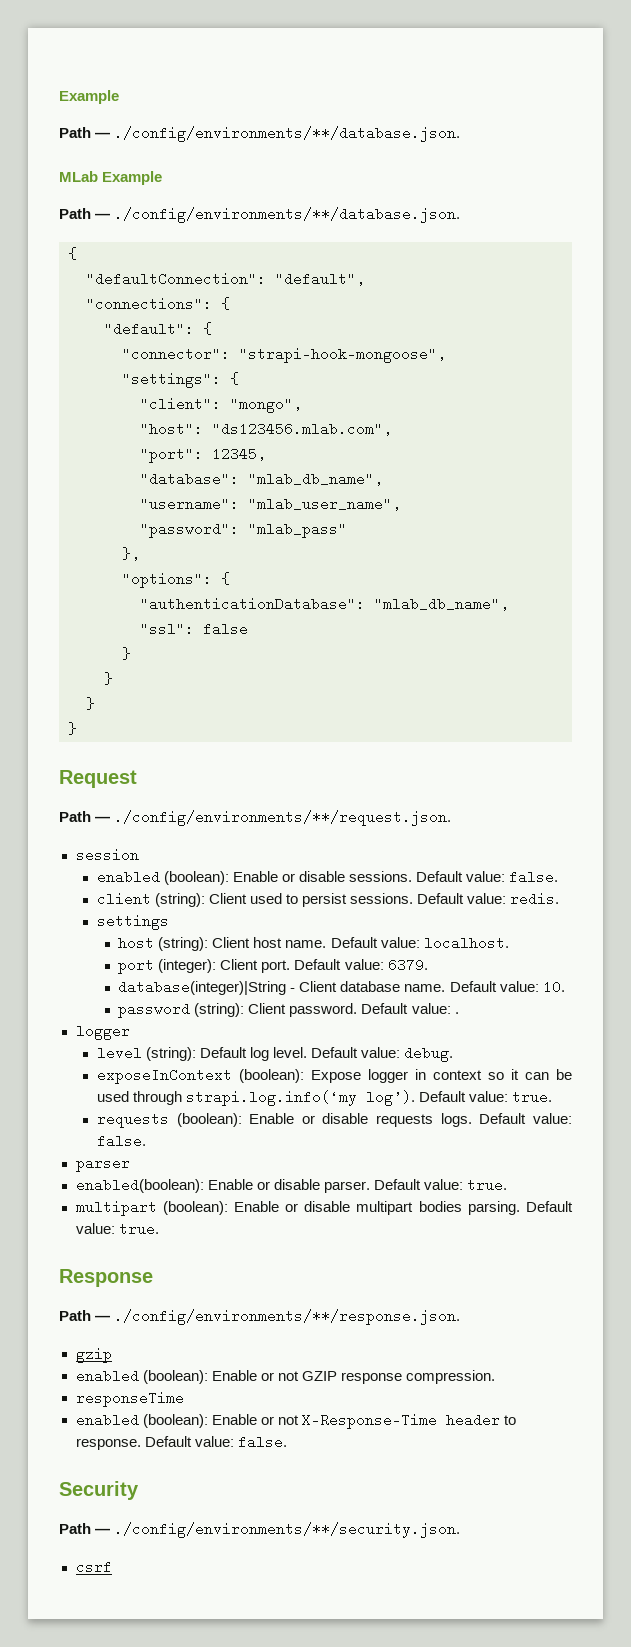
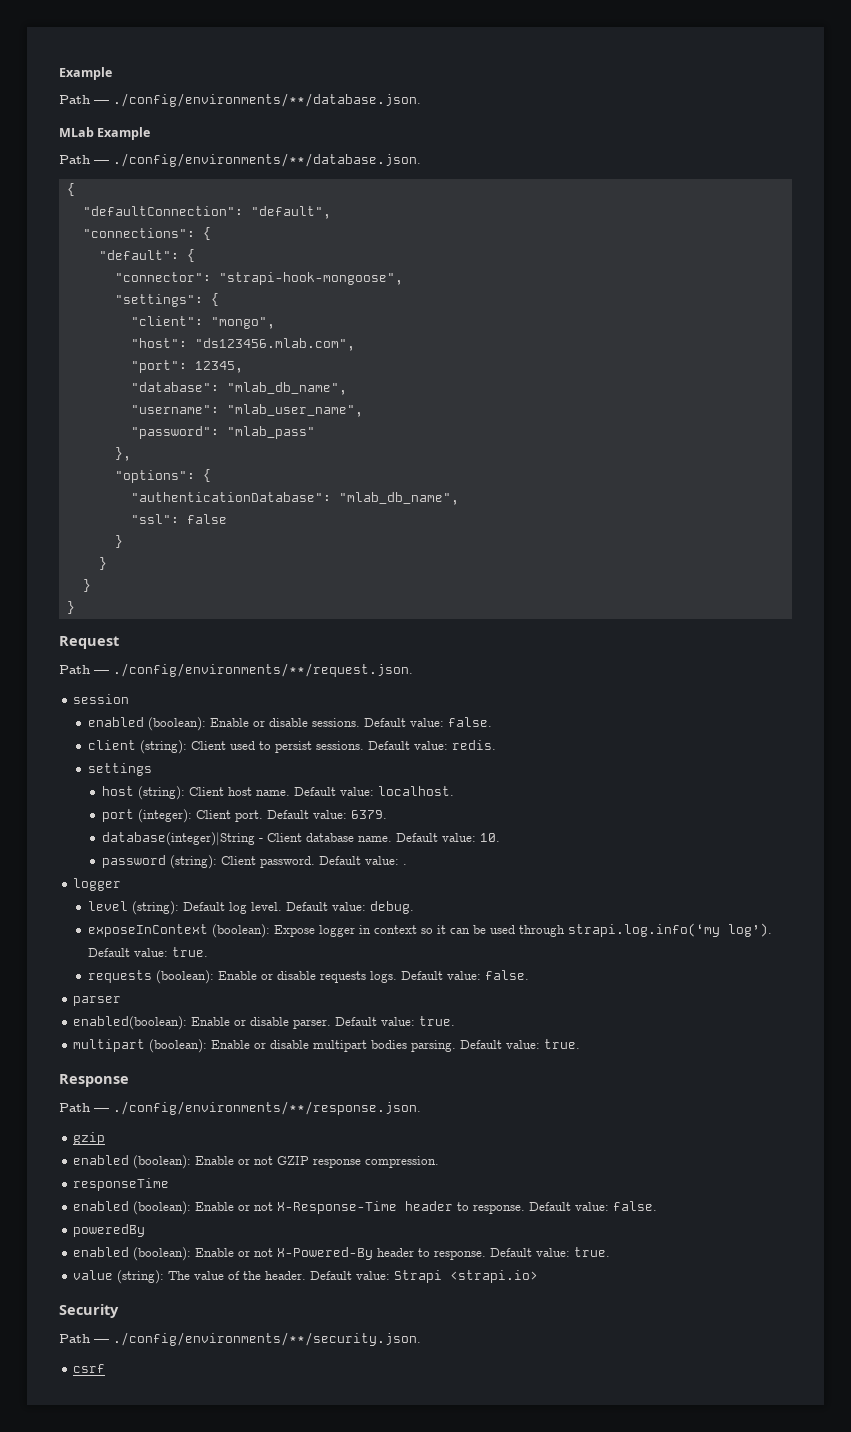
(287, 1442) none -> [73,1224,146,1237] [73,1247,611,1261] [73,1270,539,1284] // poweredBy // enabled (boolean): Enable or not X-Powered-By header to response. Default value: true. // value (string): The value of the header. Default value: Strapi <strapi.io>

